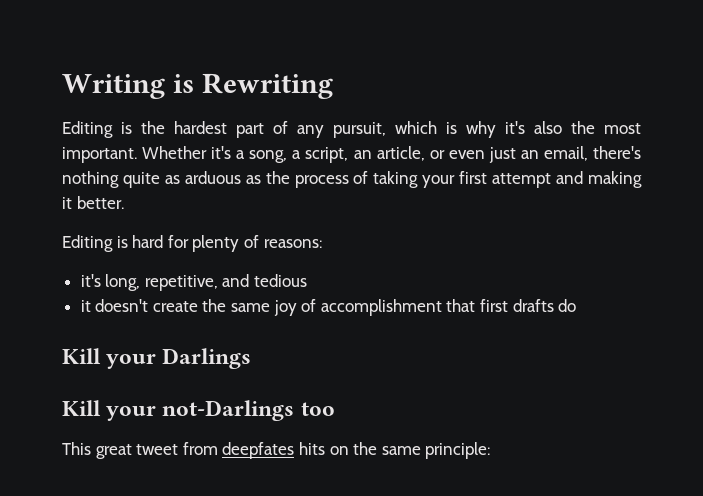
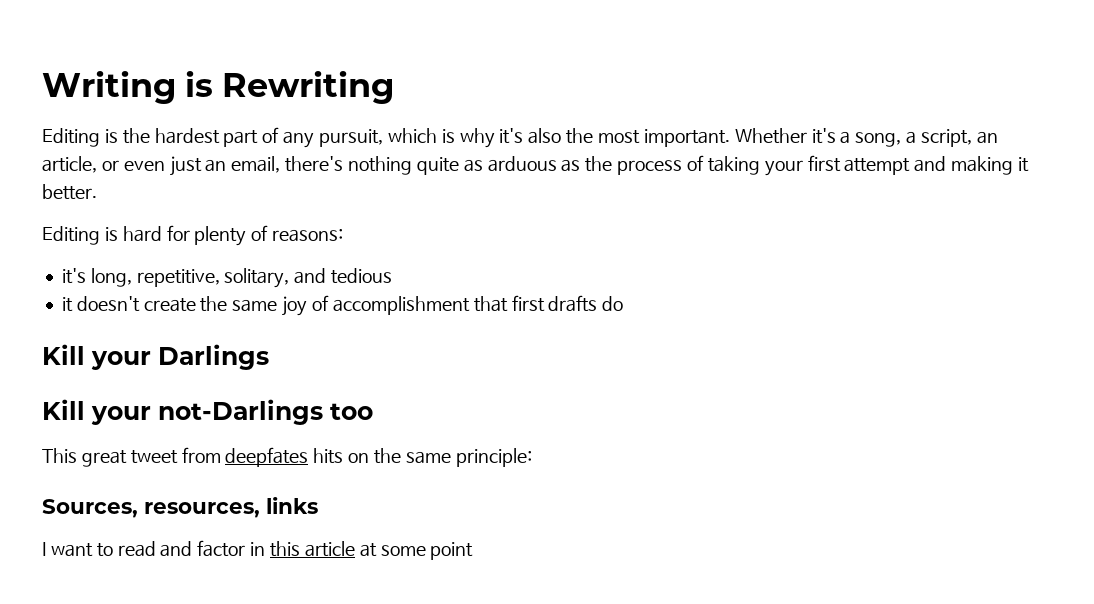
(218, 283) none -> [224,268,290,288] solitary,
(491, 450) none -> [42,497,318,518] [42,540,474,560] // Sources, resources, links // I want to read and factor in this article at some point

